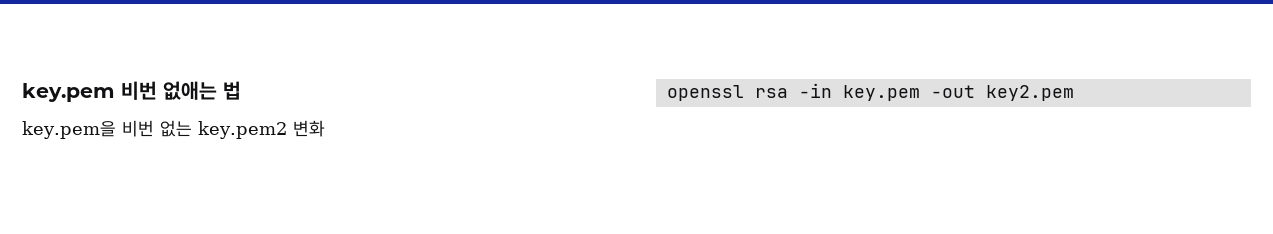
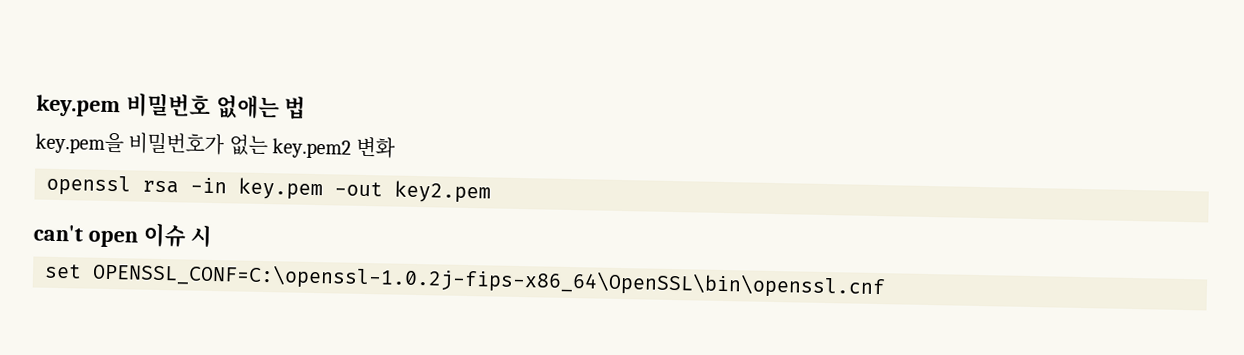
[22,81,157,102] key.pem 비번 -> [36,93,211,118] key.pem 비밀번호
[121,120,154,137] 비번 -> [128,132,226,156] 비밀번호가
(1074, 93) none -> [33,222,213,248] [44,261,886,300] // can't open 이슈 시 // set OPENSSL_CONF=C:\openssl-1.0.2j-fips-x86_64\OpenSSL\bin\openssl.cnf

